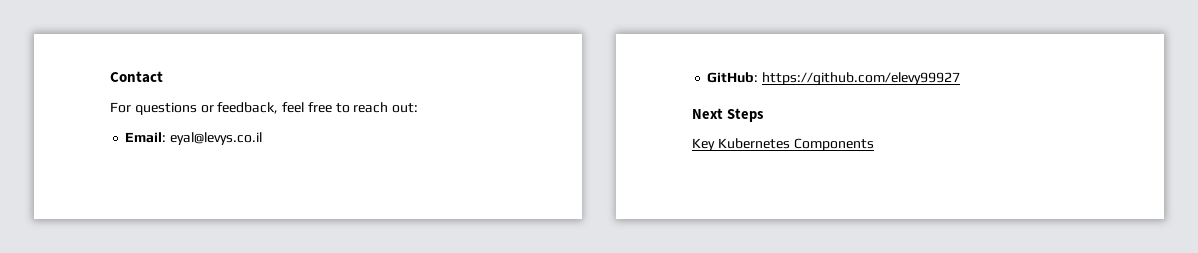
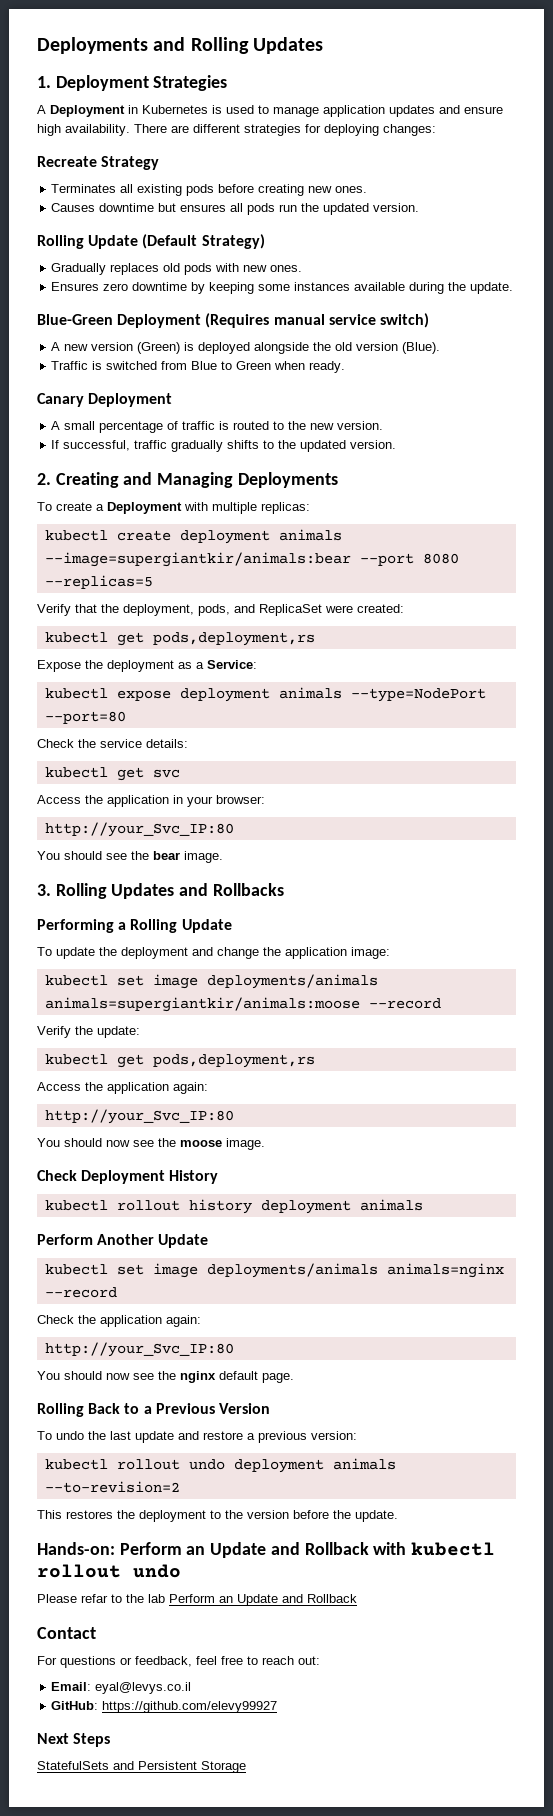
(110, 77) none -> [37,37,323,54] [37,75,228,91] [37,105,503,117] [37,124,436,136] [37,156,160,170] [51,184,368,196] [51,203,420,215] [37,234,265,249] [51,263,303,275] [51,282,514,294] [37,313,429,328] [51,342,441,354] [51,361,346,373] [37,393,173,407] [51,421,384,433] [51,440,397,452] [37,472,338,488] [37,502,310,514] [44,529,342,544] [44,552,459,567] [44,575,153,589] [37,604,404,616] [44,632,315,646] [37,660,257,672] [44,687,486,702] [44,711,126,724] [37,739,188,748] [44,767,180,781] [37,795,265,807] [44,822,234,837] [37,851,223,863] [37,883,284,899] [37,919,232,933] [37,947,390,959] [44,974,378,989] [44,997,441,1012] [37,1026,140,1038] [44,1054,315,1068] [37,1082,208,1094] [44,1109,234,1124] [37,1138,265,1150] [37,1170,219,1184] [44,1199,423,1214] [37,1234,209,1248] [44,1263,504,1278] [44,1287,117,1298] [37,1315,201,1327] [44,1342,234,1357] [37,1371,294,1383] [37,1403,270,1417] [37,1431,357,1443] [44,1458,396,1473] [44,1481,180,1493] [37,1510,398,1522] [37,1542,496,1558] [37,1564,181,1578] [37,1594,357,1606] Deployments and Rolling Updates // 1. Deployment Strategies // A Deployment in Kubernetes is used to manage application updates and ensure high availability. There are different strategies for deploying changes: // Recreate Strategy // Terminates all existing pods before creating new ones. // Causes downtime but ensures all pods run the updated version. // Rolling Update (Default Strategy) // Gradually replaces old pods with new ones. // Ensures zero downtime by keeping some instances available during the update. // Blue-Green Deployment (Requires manual service switch) // A new version (Green) is deployed alongside the old version (Blue). // Traffic is switched from Blue to Green when ready. // Canary Deployment // A small percentage of traffic is routed to the new version. // If successful, traffic gradually shifts to the updated version. // 2. Creating and Managing Deployments // To create a Deployment with multiple replicas: // kubectl create deployment animals --image=supergiantkir/animals:bear --port 8080 --replicas=5 // Verify that the deployment, pods, and ReplicaSet were created: // kubectl get pods,deployment,rs // Expose the deployment as a Service: // kubectl expose deployment animals --type=NodePort --port=80 // Check the service details: // kubectl get svc // Access the application in your browser: // http://your_Svc_IP:80 // You should see the bear image. // 3. Rolling Updates and Rollbacks // Performing a Rolling Update // To update the deployment and change the application image: // kubectl set image deployments/animals animals=supergiantkir/animals:moose --record // Verify the update: // kubectl get pods,deployment,rs // Access the application again: // http://your_Svc_IP:80 // You should now see the moose image. // Check Deployment History // kubectl rollout history deployment animals // Perform Another Update // kubectl set image deployments/animals animals=nginx --record // Check the application again: // http://your_Svc_IP:80 // You should now see the nginx default page. // Rolling Back to a Previous Version // To undo the last update and restore a previous version: // kubectl rollout undo deployment animals --to-revision=2 // This restores the deployment to the version before the update. // Hands-on: Perform an Update and Rollback with kubectl rollout undo // Please refar to the lab Perform an Update and Rollback //
[692,138,874,151] Key Kubernetes Components -> [37,1761,246,1773] StatefulSets and Persistent Storage

